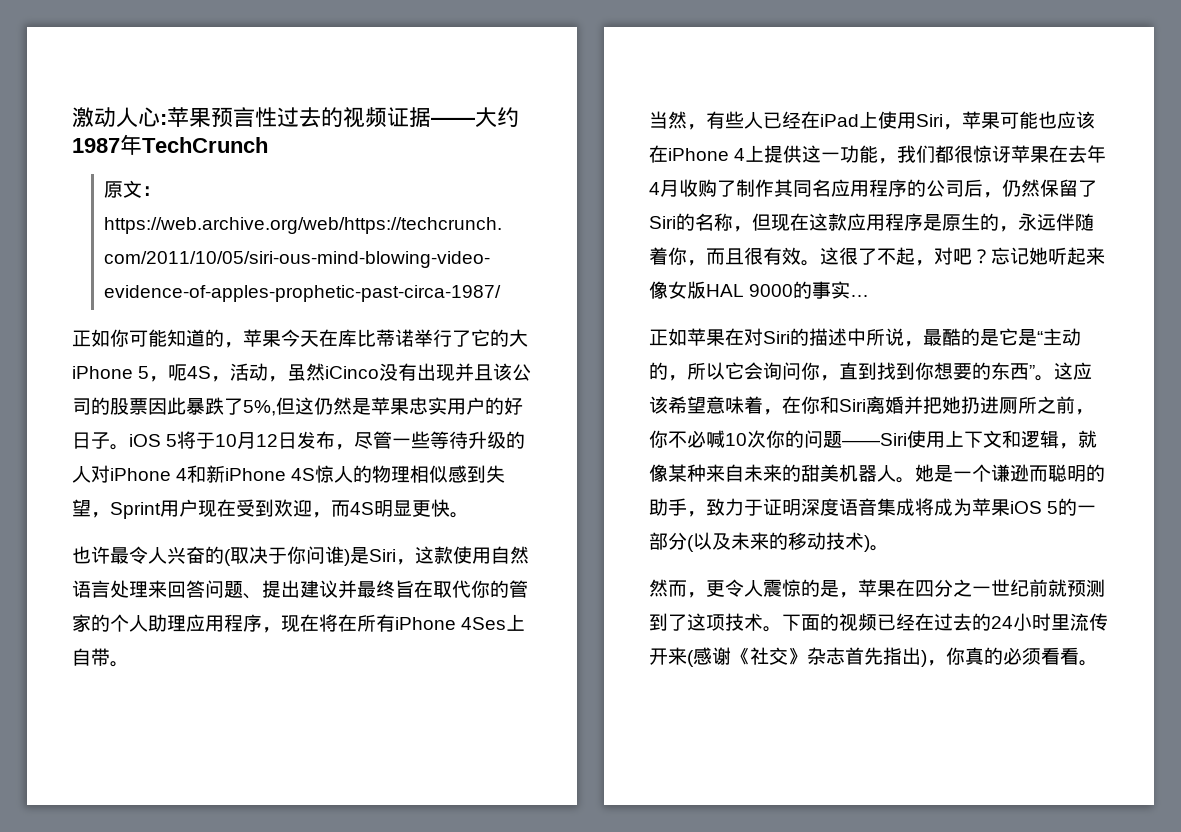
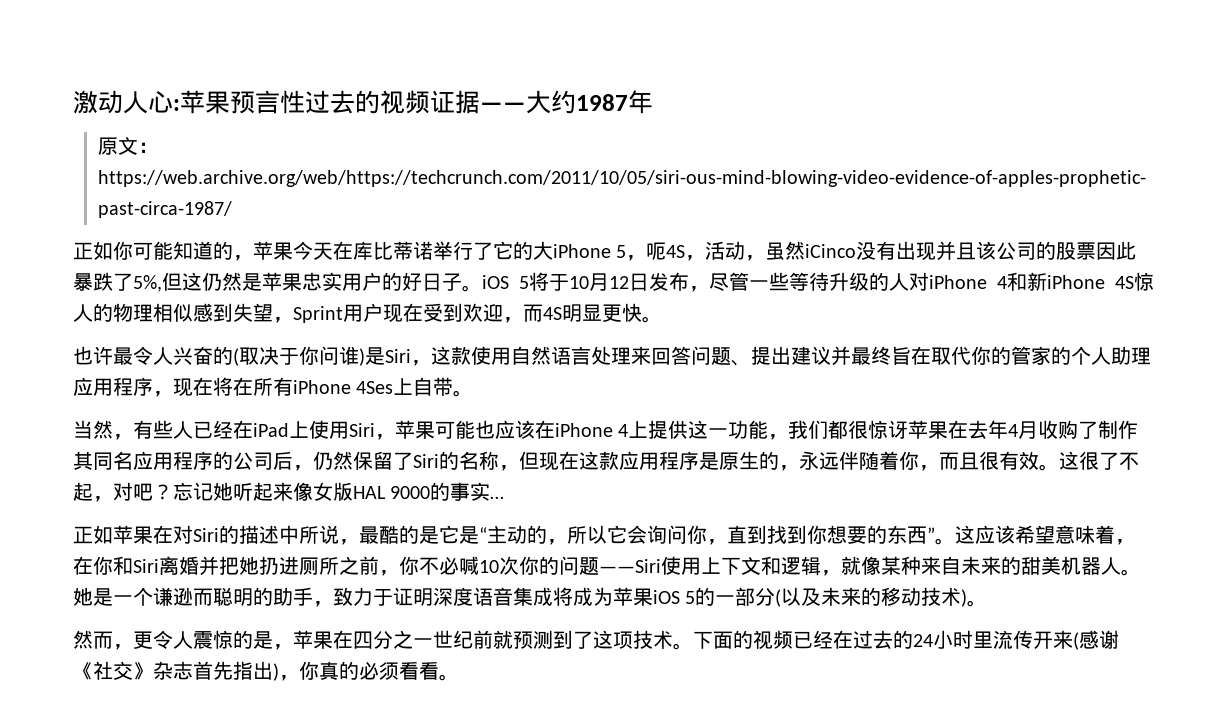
[142,137,268,153] TechCrunch -> (653, 102) none

